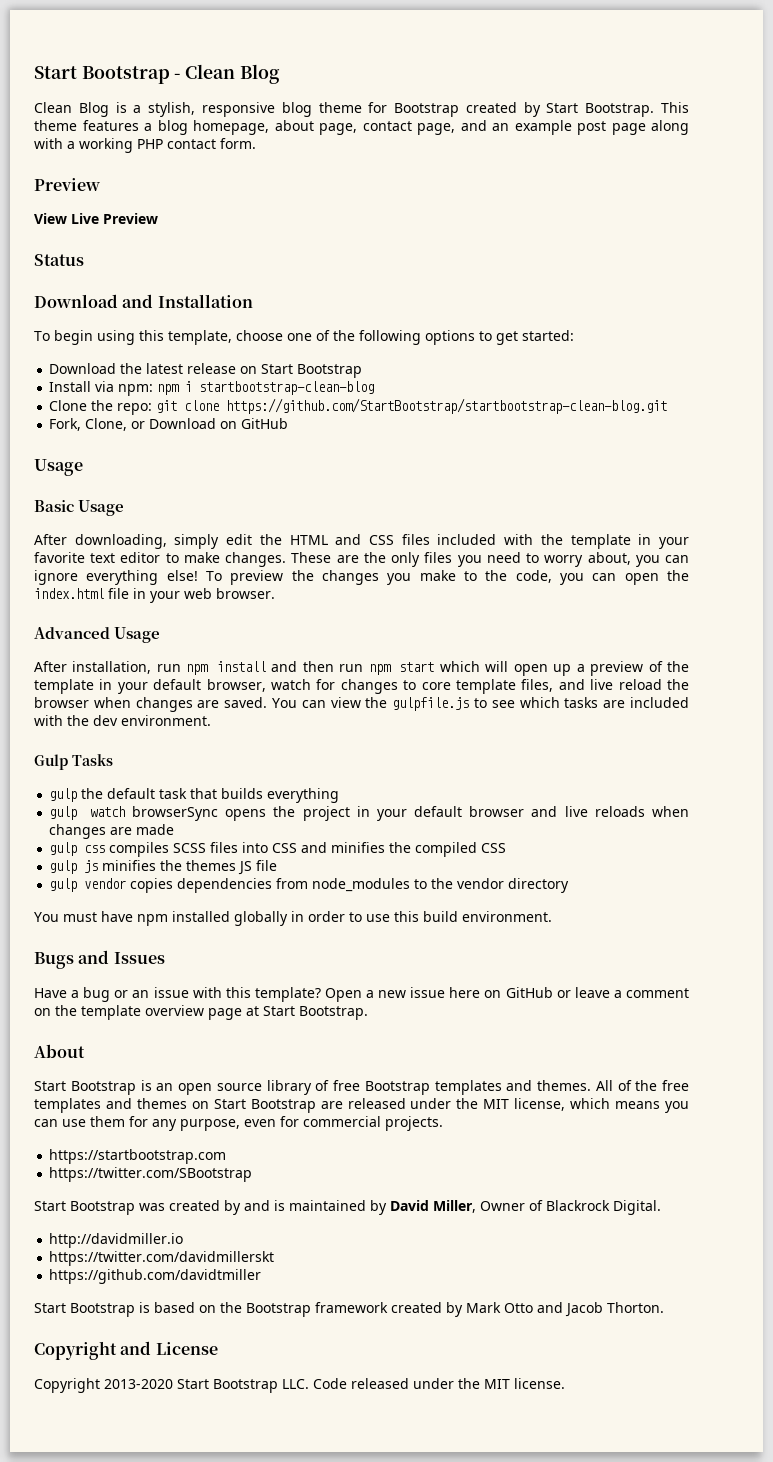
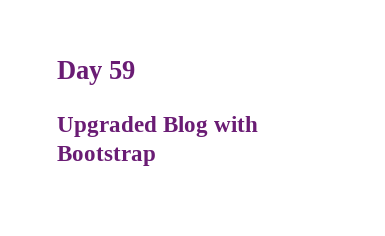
[34,64,280,84] [34,102,690,117] [34,120,689,135] [34,138,256,153] [34,178,100,191] [34,213,158,224] [34,254,84,266] [34,294,253,308] [34,330,574,345] [49,363,363,378] [49,381,375,396] [49,398,668,415] [49,418,289,431] [34,459,83,476] [34,500,125,516] [34,534,689,549] [34,552,690,567] [34,570,689,585] [34,588,275,603] [34,627,161,643] [34,661,690,676] [34,679,689,694] [34,697,689,712] [34,715,211,726] [34,754,113,770] [49,788,340,803] [49,806,689,821] [49,824,175,839] [49,842,507,857] [49,860,278,875] [49,878,570,893] [34,911,552,926] [34,950,165,969] [34,987,689,1002] [34,1005,368,1020] [34,1044,85,1058] [34,1080,689,1095] [34,1098,690,1113] [34,1116,443,1131] [49,1149,227,1164] [49,1167,253,1182] [34,1200,661,1215] [49,1233,184,1248] [49,1251,275,1266] [49,1269,262,1284] [34,1302,664,1317] [34,1341,218,1360] [34,1378,565,1393] Start Bootstrap - Clean Blog // Clean Blog is a stylish, responsive blog theme for Bootstrap created by Start Bootstrap. This theme features a blog homepage, about page, contact page, and an example post page along with a working PHP contact form. // Preview // View Live Preview // Status // Download and Installation // To begin using this template, choose one of the following options to get started: // Download the latest release on Start Bootstrap // Install via npm: npm i startbootstrap-clean-blog // Clone the repo: git clone https://github.com/StartBootstrap/startbootstrap-clean-blog.git // Fork, Clone, or Download on GitHub // Usage // Basic Usage // After downloading, simply edit the HTML and CSS files included with the template in your favorite text editor to make changes. These are the only files you need to worry about, you can ignore everything else! To preview the changes you make to the code, you can open the index.html file in your web browser. // Advanced Usage // After installation, run npm install and then run npm start which will open up a preview of the template in your default browser, watch for changes to core template files, and live reload the browser when changes are saved. You can view the gulpfile.js to see which tasks are included with the dev environment. // Gulp Tasks // gulp the default task that builds everything // gulp watch browserSync opens the project in your default browser and live reloads when changes are made // gulp css compiles SCSS files into CSS and minifies the compiled CSS // gulp js minifies the themes JS file // gulp vendor copies dependencies from node_modules to the vendor directory // You must have npm installed globally in order to use this build environment. // Bugs and Issues // Have a bug or an issue with this template? Open a new issue here on GitHub or leave a comment on the template overview page at Start Bootstrap. // About // Start Bootstrap is an open source library of free Bootstrap templates and themes. All of the free templates and themes on Start Bootstrap are released under the MIT license, which means you can use them for any purpose, even for commercial projects. // https://startbootstrap.com // https://twitter.com/SBootstrap // Start Bootstrap was created by and is maintained by David Miller, Owner of Blackrock Digital. // http://davidmiller.io // https://twitter.com/davidmillerskt // https://github.com/davidtmiller // Start Bootstrap is based on the Bootstrap framework created by Mark Otto and Jacob Thorton. // Copyright and License // Copyright 2013-2020 Start Bootstrap LLC. Code released under the MIT license. -> [57,61,136,85] [57,116,259,137] [57,146,156,166] Day 59 // Upgraded Blog with Bootstrap

